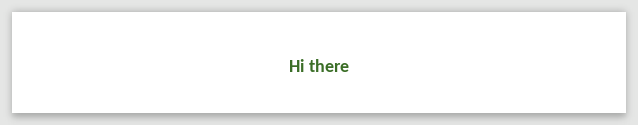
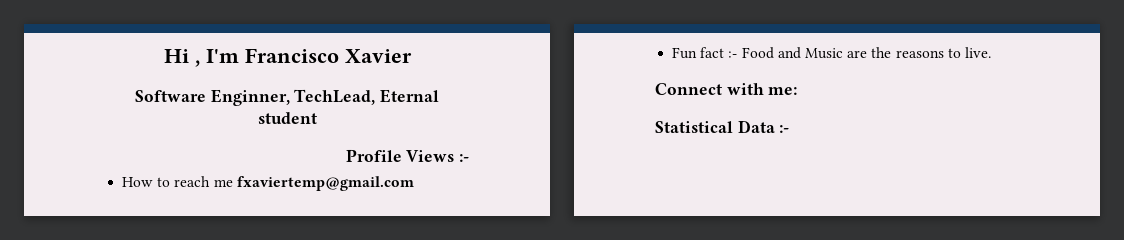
[308,59,349,72] there -> [194,48,412,67] [134,89,440,106] [257,112,317,124] [345,149,470,162] [122,176,414,191] [672,47,991,59] [655,83,798,95] [655,120,790,133] , I'm Francisco Xavier // Software Enginner, TechLead, Eternal student // Profile Views :- // How to reach me fxaviertemp@gmail.com // Fun fact :- Food and Music are the reasons to live. // Connect with me: // Statistical Data :-

